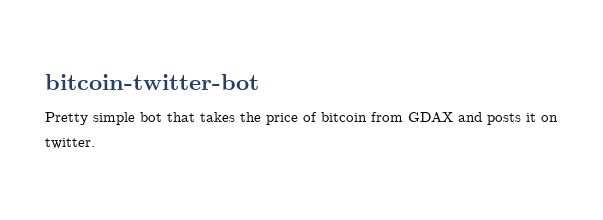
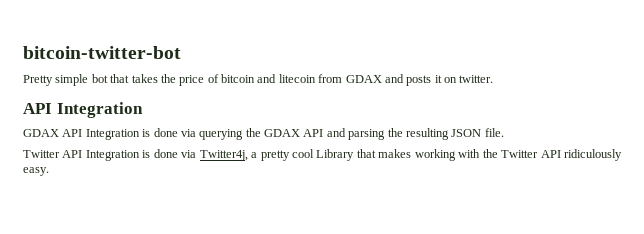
(367, 117) none -> [257,74,316,83] and litecoin
(95, 143) none -> [23,102,143,118] [23,128,504,140] [23,149,623,161] [23,167,49,176] // API Integration // GDAX API Integration is done via querying the GDAX API and parsing the resulting JSON file. // Twitter API Integration is done via Twitter4j, a pretty cool Library that makes working with the Twitter API ridiculously easy.

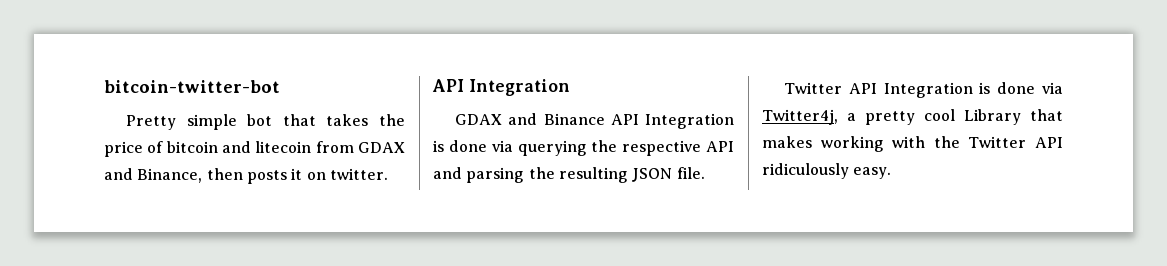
(404, 78) none -> [137,168,243,183] Binance, then
(59, 133) none -> [508,113,605,125] and Binance
[264,129,300,137] GDAX -> [622,140,702,156] respective

